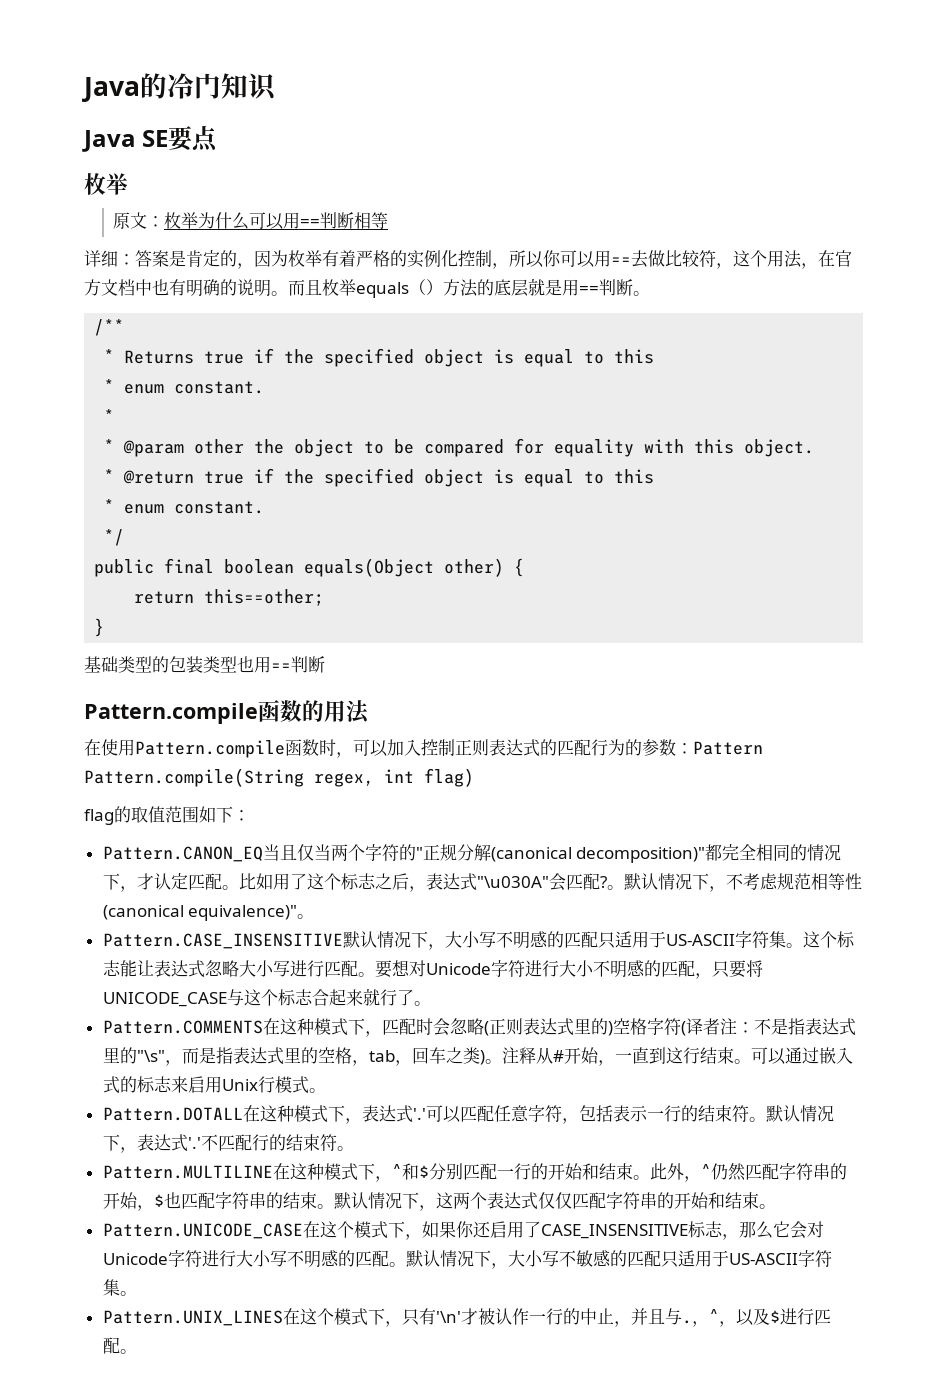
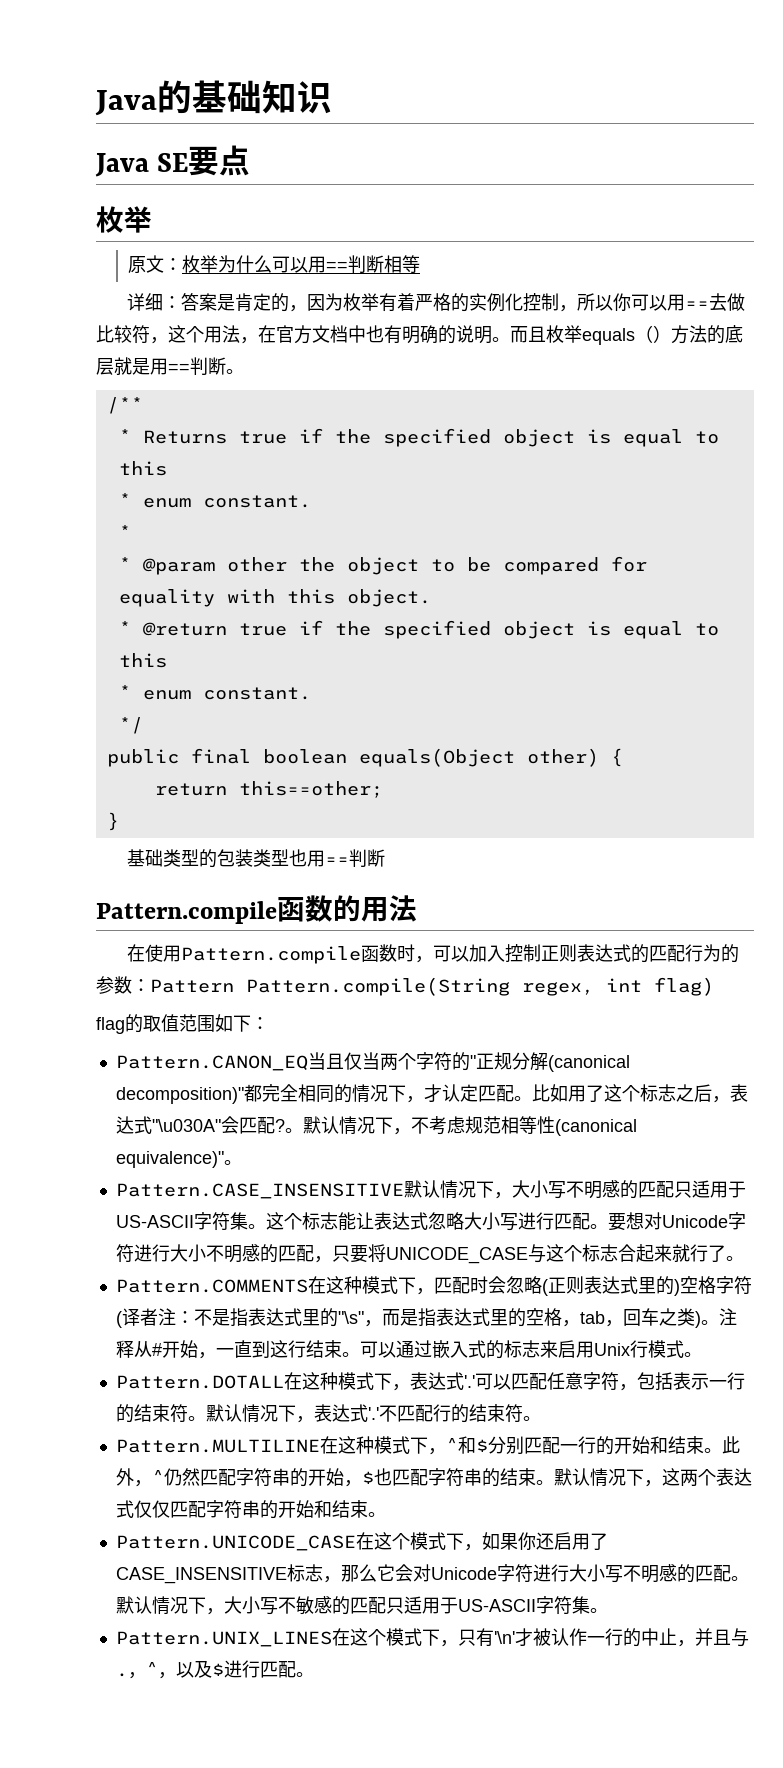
[167,73,221,99] 冷门 -> [192,80,262,114] 基础

